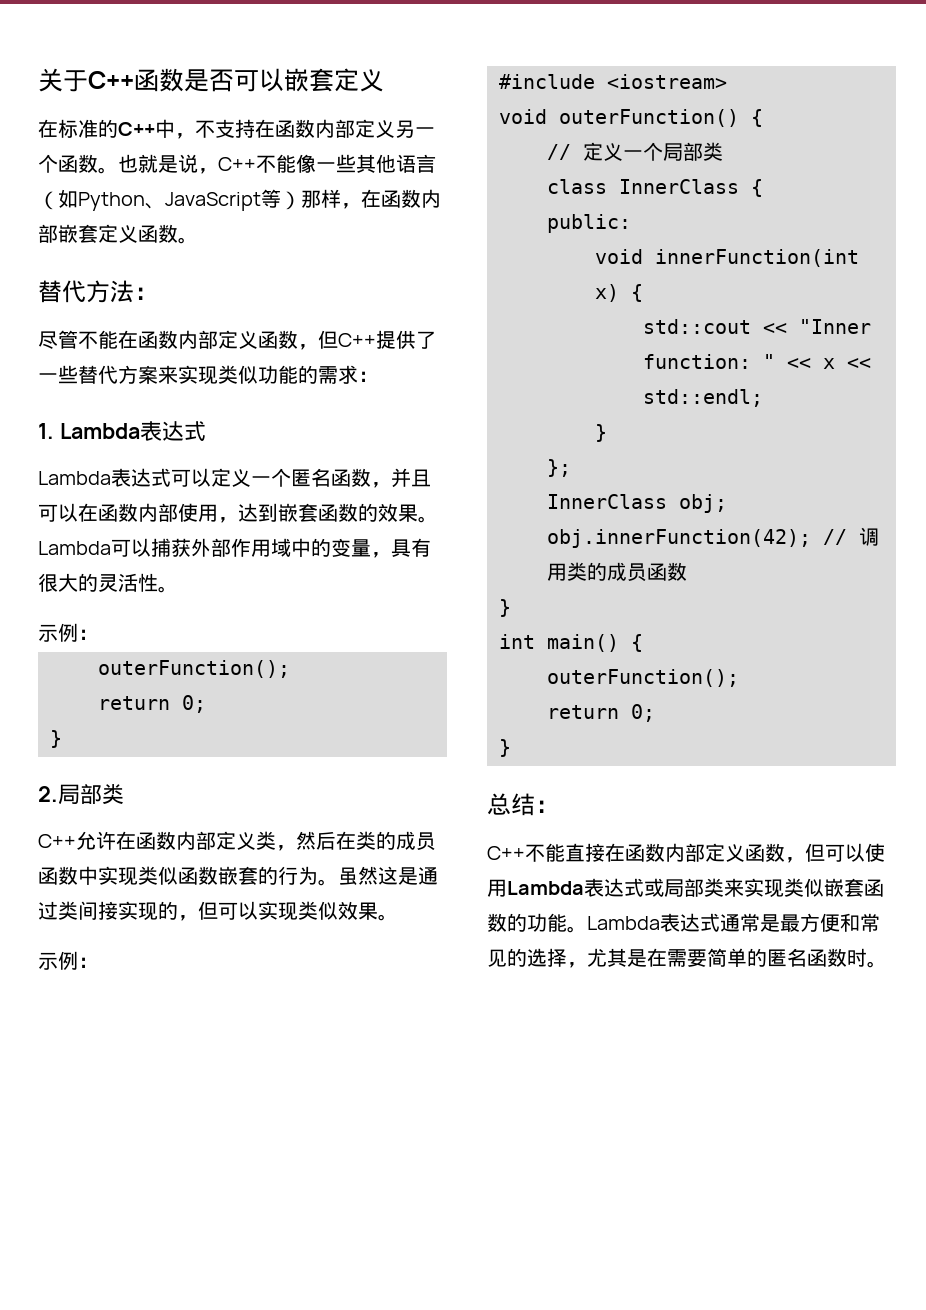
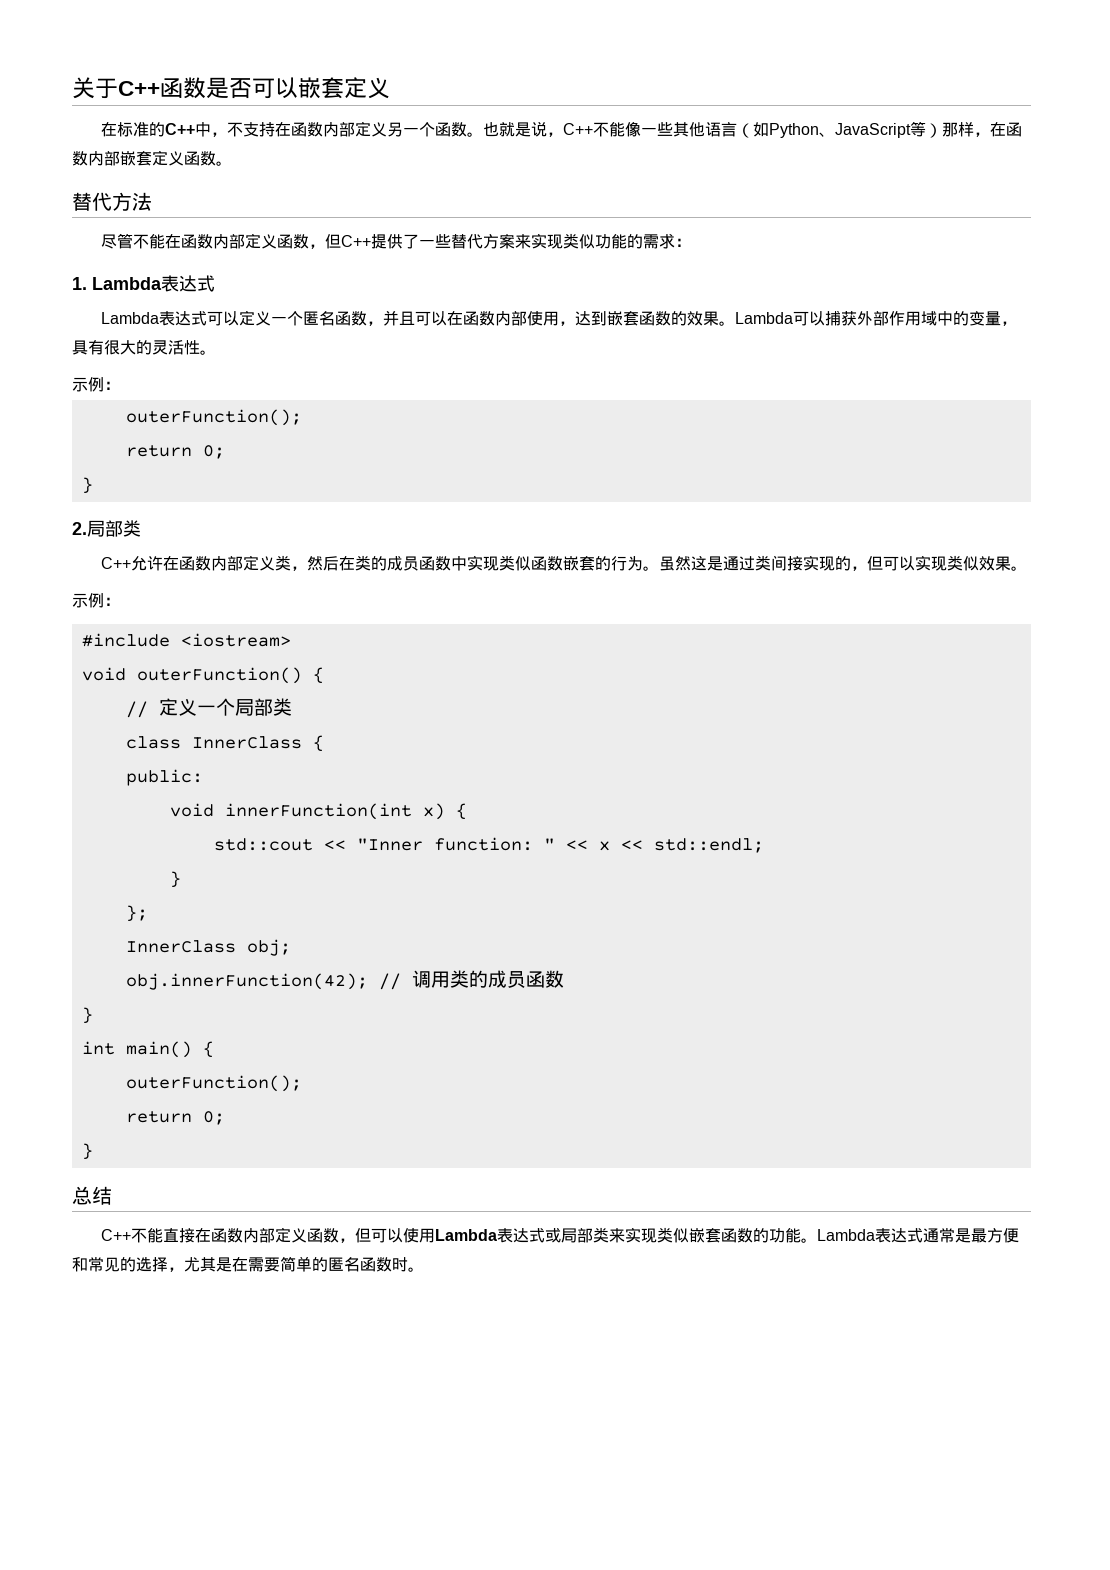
[134,287,158,300] ： -> (152, 201) none
[535,800,559,813] ： -> (112, 1195) none

